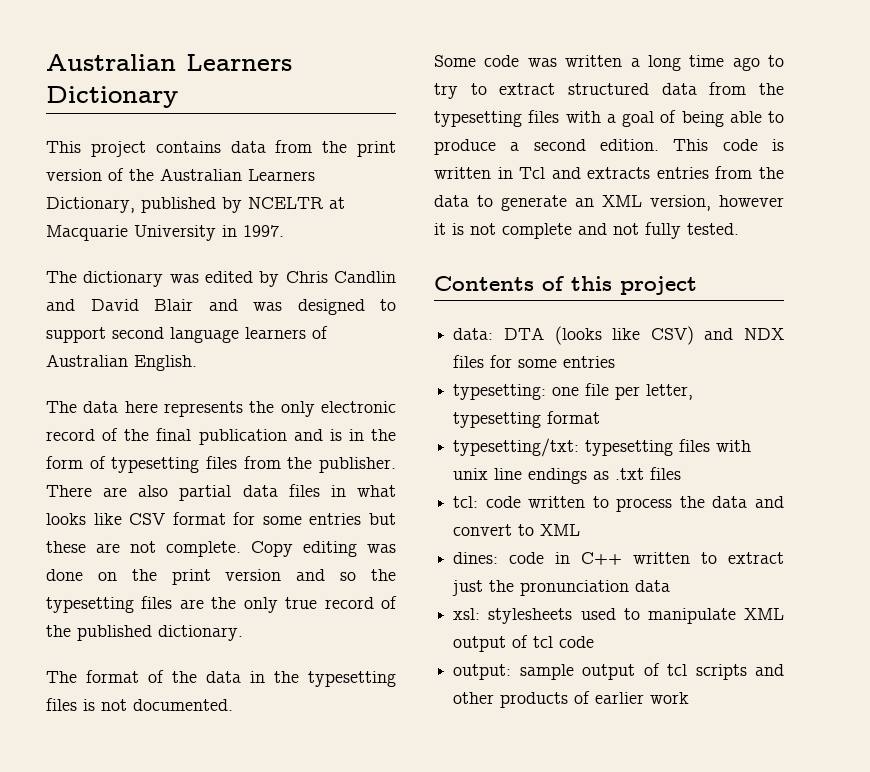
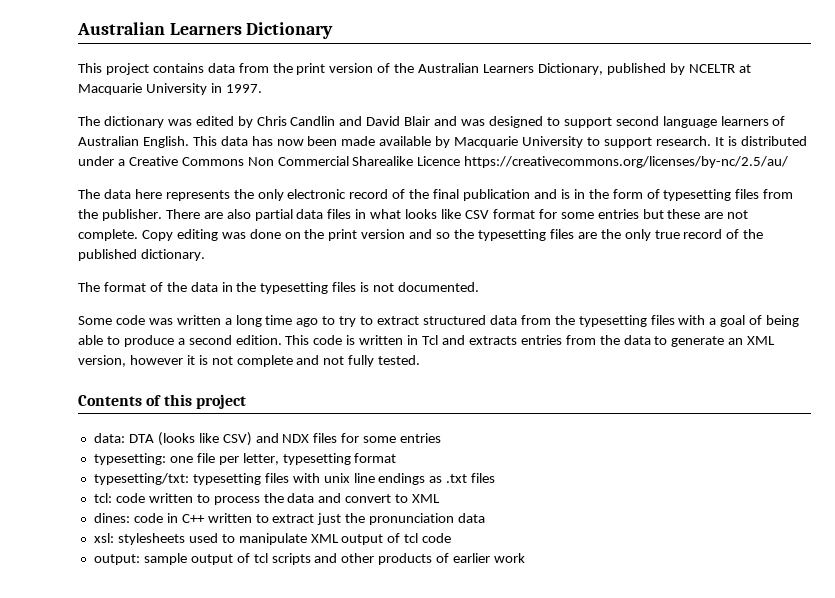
(197, 363) none -> [192,136,807,148] [78,156,789,168] This data has now been made available by Macquarie University to support research. It is distributed under a Creative Commons Non Commercial Sharealike Licence https://creativecommons.org/licenses/by-nc/2.5/au/

